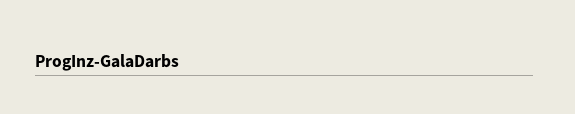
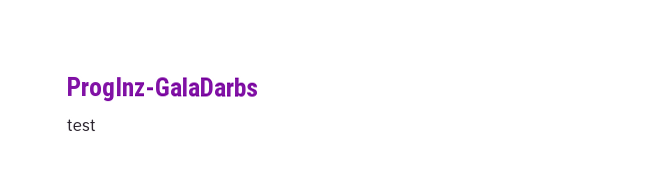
(179, 62) none -> [66,118,96,133] // test

